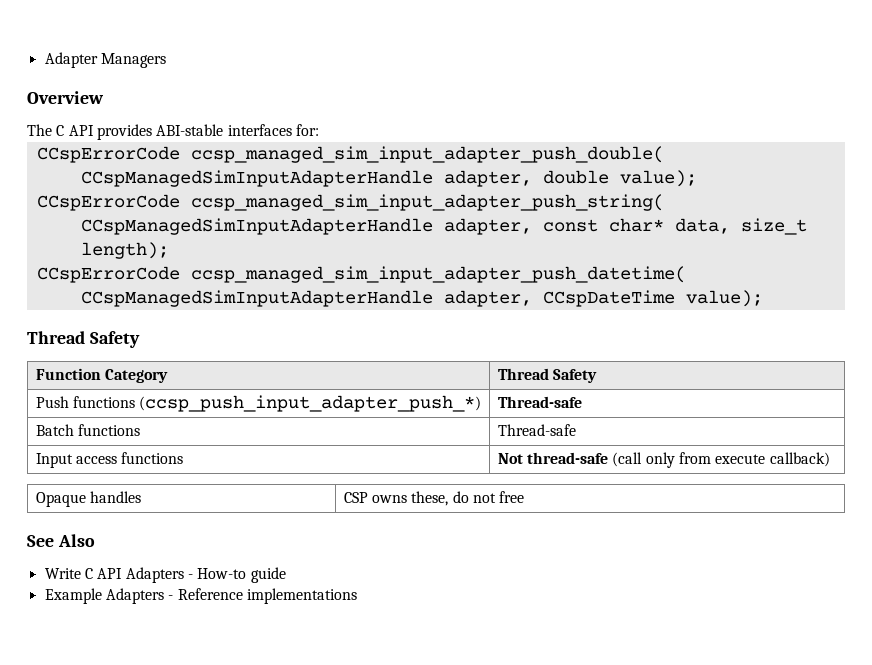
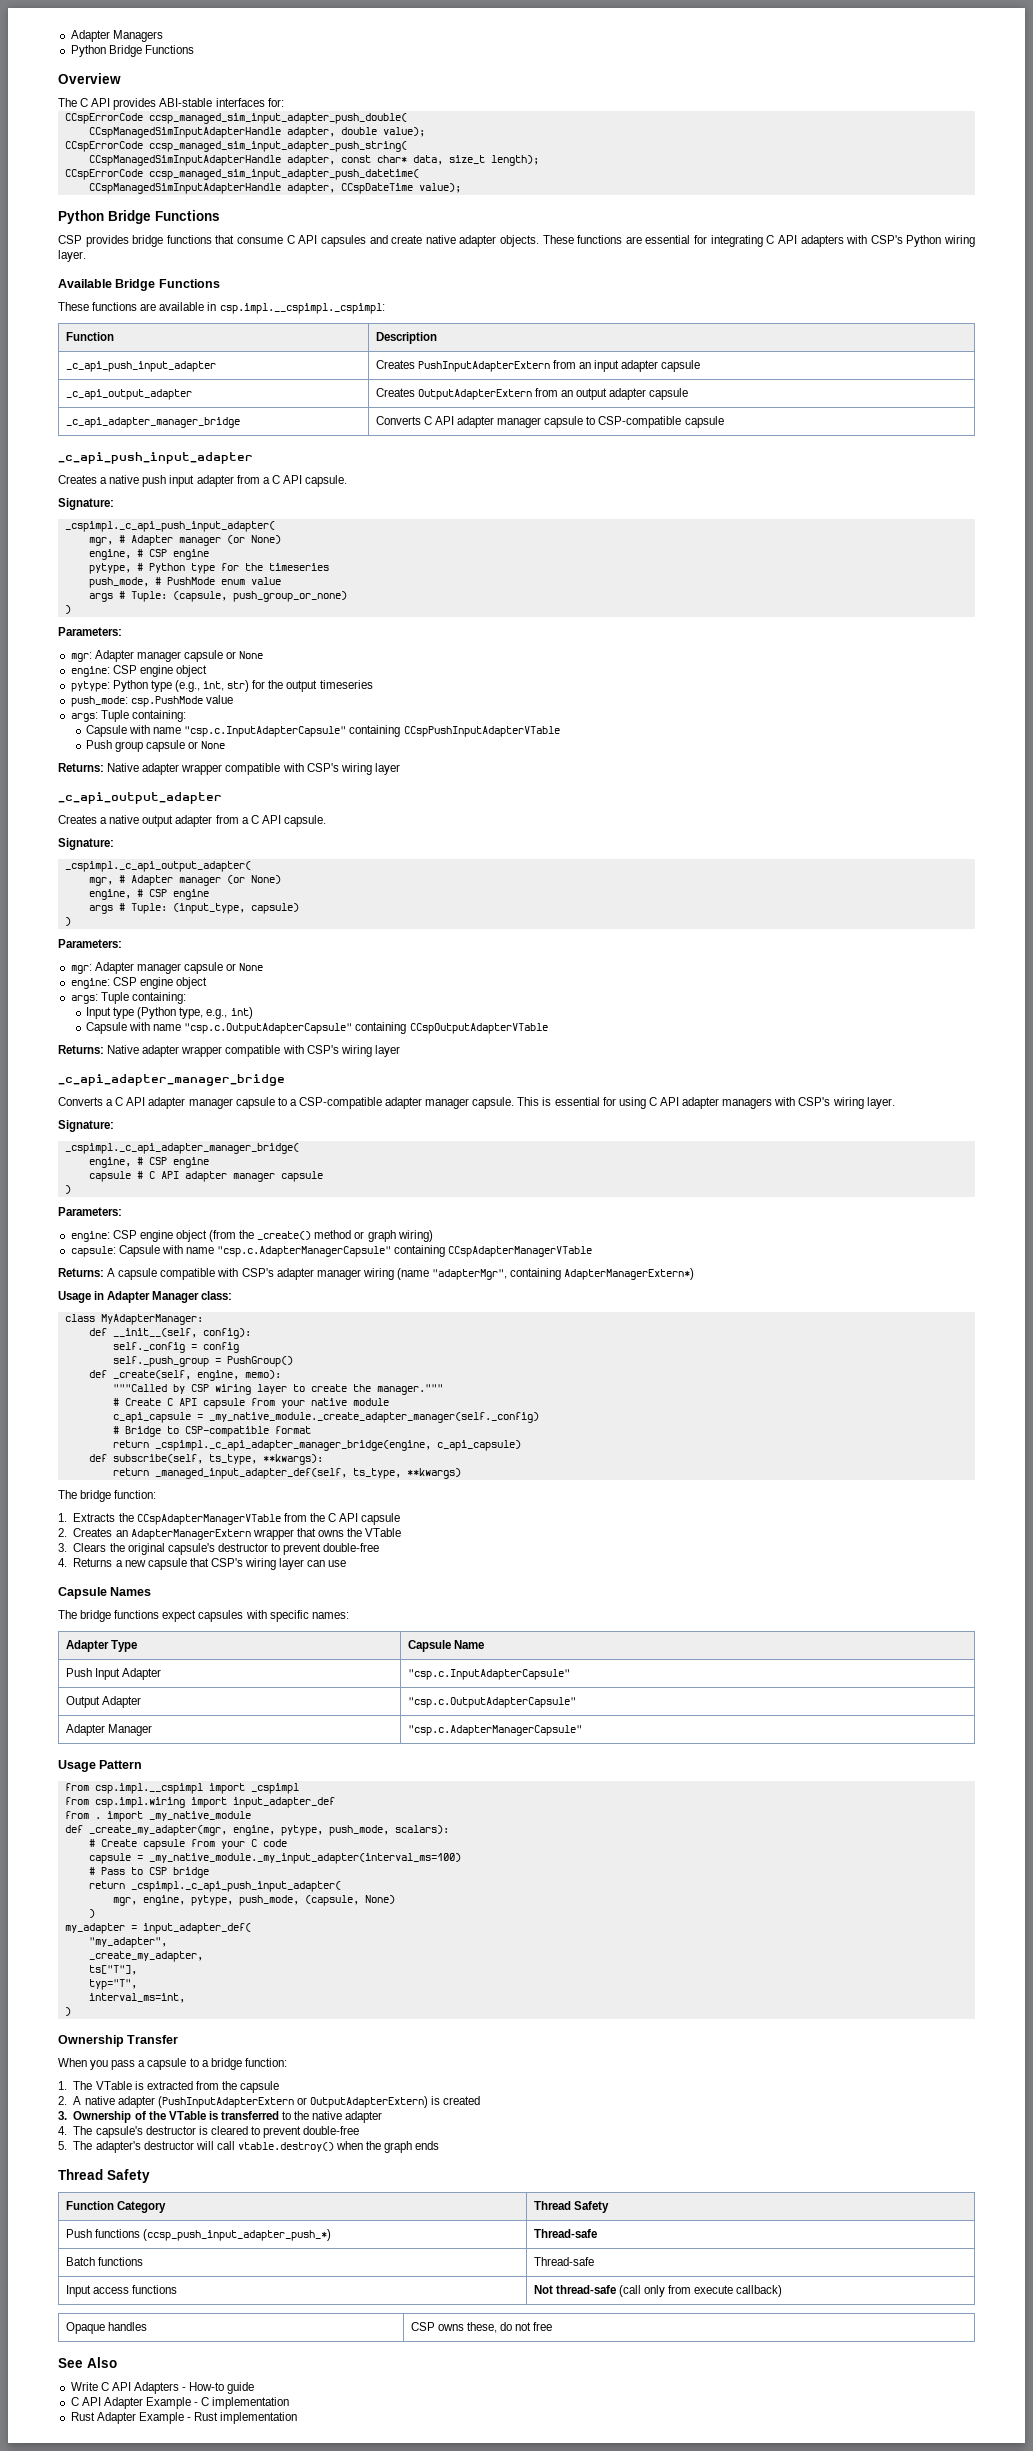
(166, 60) none -> [70,45,194,57] // Python Bridge Functions
(763, 298) none -> [58,210,220,224] [58,235,976,247] [58,250,86,262] [58,279,220,291] [58,302,385,314] [65,332,114,341] [375,332,437,344] [65,361,216,372] [375,360,701,372] [65,389,192,400] [375,388,689,400] [65,417,240,428] [375,416,724,428] [58,452,253,464] [58,475,348,487] [58,498,114,510] [64,521,275,532] [88,535,281,546] [88,549,209,560] [88,563,329,574] [88,577,281,588] [88,591,347,602] [64,605,71,614] [58,627,122,636] [70,650,264,662] [70,665,207,677] [70,680,373,692] [70,695,233,707] [70,710,186,722] [86,725,560,737] [86,740,226,752] [58,763,400,775] [58,792,222,804] [58,815,326,827] [58,838,114,850] [64,861,251,872] [88,875,281,886] [88,889,209,900] [88,903,299,914] [64,917,71,926] [58,939,122,948] [70,962,264,974] [70,977,207,989] [70,992,186,1004] [86,1007,253,1019] [86,1022,548,1034] [58,1045,400,1057] [58,1074,285,1086] [58,1097,895,1109] [58,1120,114,1132] [64,1143,299,1154] [88,1157,209,1168] [88,1171,323,1182] [64,1185,71,1194] [58,1207,122,1216] [70,1230,433,1242] [70,1245,593,1257] [58,1268,695,1280] [58,1291,233,1303] [64,1314,203,1325] [88,1328,251,1339] [112,1342,239,1353] [112,1356,293,1367] [88,1370,281,1381] [112,1384,443,1395] [112,1398,389,1409] [112,1412,539,1423] [112,1426,311,1437] [112,1440,521,1451] [88,1454,323,1465] [112,1468,461,1479] [58,1490,157,1502] [58,1513,401,1525] [58,1528,402,1540] [58,1543,380,1555] [58,1558,347,1570] [58,1587,152,1599] [58,1610,349,1622] [65,1640,137,1652] [407,1640,484,1652] [65,1668,161,1680] [407,1669,570,1680] [65,1696,141,1708] [407,1697,576,1708] [65,1724,152,1736] [407,1725,582,1736] [58,1760,143,1772] [64,1783,299,1794] [64,1797,335,1808] [64,1811,251,1822] [64,1825,449,1836] [88,1839,287,1850] [88,1853,461,1864] [88,1867,209,1878] [88,1881,341,1892] [112,1895,395,1906] [88,1909,95,1918] [64,1923,251,1934] [88,1937,167,1948] [88,1951,203,1962] [88,1965,137,1975] [88,1979,137,1990] [88,1993,185,2003] [64,2007,71,2016] [58,2035,179,2047] [58,2058,287,2070] [58,2081,280,2093] [58,2096,481,2108] [58,2111,383,2123] [58,2126,360,2138] [58,2141,440,2153] // Python Bridge Functions // CSP provides bridge functions that consume C API capsules and create native adapter objects. These functions are essential for integrating C API adapters with CSP's Python wiring layer. // Available Bridge Functions // These functions are available in csp.impl.__cspimpl._cspimpl: // Function | Description // _c_api_push_input_adapter | Creates PushInputAdapterExtern from an input adapter capsule // _c_api_output_adapter | Creates OutputAdapterExtern from an output adapter capsule // _c_api_adapter_manager_bridge | Converts C API adapter manager capsule to CSP-compatible capsule // _c_api_push_input_adapter // Creates a native push input adapter from a C API capsule. // Signature: // _cspimpl._c_api_push_input_adapter( // mgr, # Adapter manager (or None) // engine, # CSP engine // pytype, # Python type for the timeseries // push_mode, # PushMode enum value // args # Tuple: (capsule, push_group_or_none) // ) // Parameters: // mgr: Adapter manager capsule or None // engine: CSP engine object // pytype: Python type (e.g., int, str) for the output timeseries // push_mode: csp.PushMode value // args: Tuple containing: // Capsule with name "csp.c.InputAdapterCapsule" containing CCspPushInputAdapterVTable // Push group capsule or None // Returns: Native adapter wrapper compatible with CSP's wiring layer // _c_api_output_adapter // Creates a native output adapter from a C API capsule. // Signature: // _cspimpl._c_api_output_adapter( // mgr, # Adapter manager (or None) // engine, # CSP engine // args # Tuple: (input_type, capsule) // ) // Parameters: // mgr: Adapter manager capsule or None // engine: CSP engine object // args: Tuple containing: // Input type (Python type, e.g., int) // Capsule with name "csp.c.OutputAdapterCapsule" containing CCspOutputAdapterVTable // Returns: Native adapter wrapper compatible with CSP's wiring layer // _c_api_adapter_manager_bridge // Converts a C API adapter manager capsule to a CSP-compatible adapter manager capsule. This is essential for using C API adapter managers with CSP's wiring layer. // Signature: // _cspimpl._c_api_adapter_manager_bridge( // engine, # CSP engine // capsule # C API adapter manager capsule // ) // Parameters: // engine: CSP engine object (from the _create() method or graph wiring) // capsule: Capsule with name "csp.c.AdapterManagerCapsule" containing CCspAdapterManagerVTable // Returns: A capsule compatible with CSP's adapter manager wiring (name "adapterMgr", containing AdapterManagerExtern*) // Usage in Adapter Manager class: // class MyAdapterManager: // def __init__(self, config): // self._config = config // self._push_group = PushGroup() // def _create(self, engine, memo): // """Called by CSP wiring layer to create the manager.""" // # Create C API capsule from your native module // c_api_capsule = _my_native_module._create_adapter_manager(self._config) // # Bridge to CSP-compatible format // return _cspimpl._c_api_adapter_manager_bridge(engine, c_api_capsule) // def subscribe(self, ts_type, **kwargs): // return _managed_input_adapter_def(self, ts_type, **kwargs) // The bridge function: // 1. Extracts the CCspAdapterManagerVTable from the C API capsule // 2. Creates an AdapterManagerExtern wrapper that owns the VTable // 3. Clears the original capsule's destructor to prevent double-free // 4. Returns a new capsule that CSP's wiring layer can use // Capsule Names // The bridge functions expect capsules with specific names: // Adapter Type | Capsule Name // Push Input Adapter | "csp.c.InputAdapterCapsule" // Output Adapter | "csp.c.OutputAdapterCapsule" // Adapter Manager | "csp.c.AdapterManagerCapsule" // Usage Pattern // from csp.impl.__cspimpl import _cspimpl // from csp.impl.wiring import input_adapter_def // from . import _my_native_module // def _create_my_adapter(mgr, engine, pytype, push_mode, scalars): // # Create capsule from your C code // capsule = _my_native_module._my_input_adapter(interval_ms=100) // # Pass to CSP bridge // return _cspimpl._c_api_push_input_adapter( // mgr, engine, pytype, push_mode, (capsule, None) // ) // my_adapter = input_adapter_def( // "my_adapter", // _create_my_adapter, // ts["T"], // typ="T", // interval_ms=int, // ) // Ownership Transfer // When you pass a capsule to a bridge function: // 1. The VTable is extracted from the capsule // 2. A native adapter (PushInputAdapterExtern or OutputAdapterExtern) is created // 3. Ownership of the VTable is transferred to the native adapter // 4. The capsule's destructor is cleared to prevent double-free // 5. The adapter's destructor will call vtable.destroy() when the graph ends
[44,588,357,604] Example Adapters - Reference implementations -> [70,2397,290,2409] [70,2412,298,2424] C API Adapter Example - C implementation // Rust Adapter Example - Rust implementation

